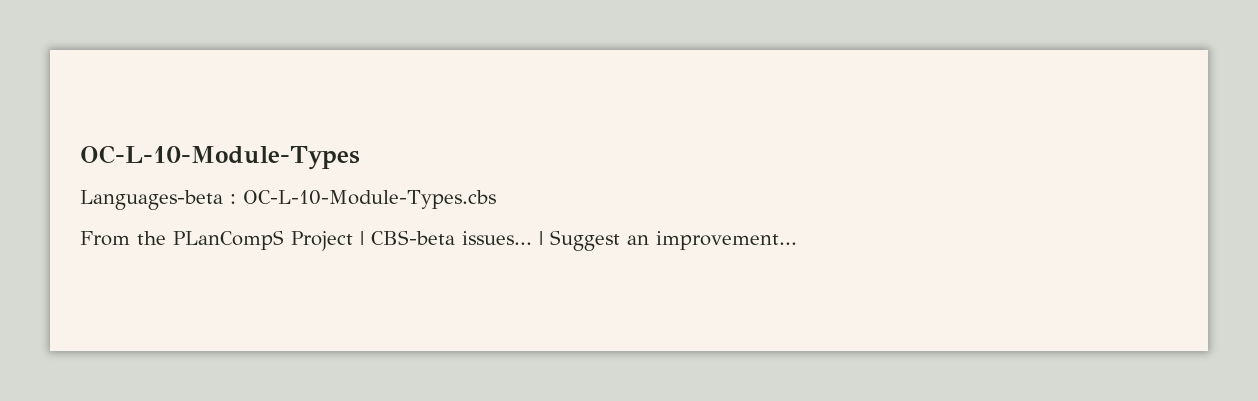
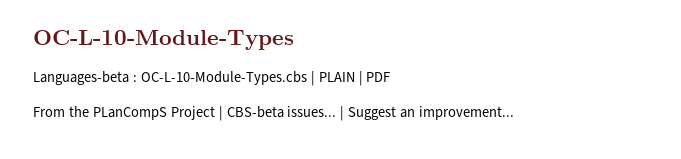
(496, 199) none -> [310,71,391,86] | PLAIN | PDF

